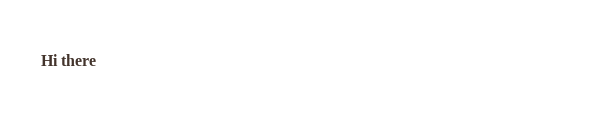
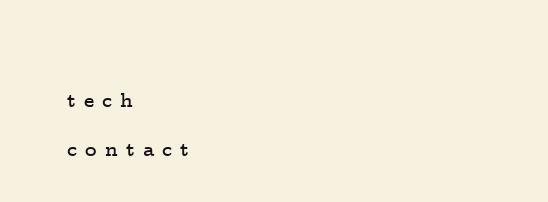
[41,54,97,66] Hi there -> [67,93,133,107] [67,144,189,156] t e c h // c o n t a c t

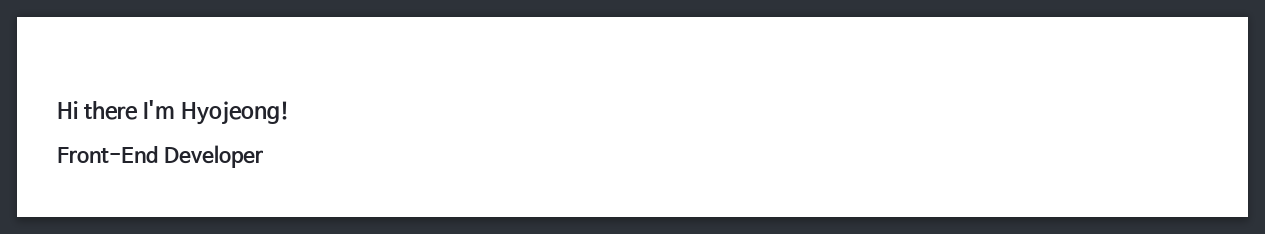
[67,93,133,107] [67,144,189,156] t e c h // c o n t a c t -> [57,100,290,125] [57,145,263,168] Hi there I'm Hyojeong! // Front-End Developer

